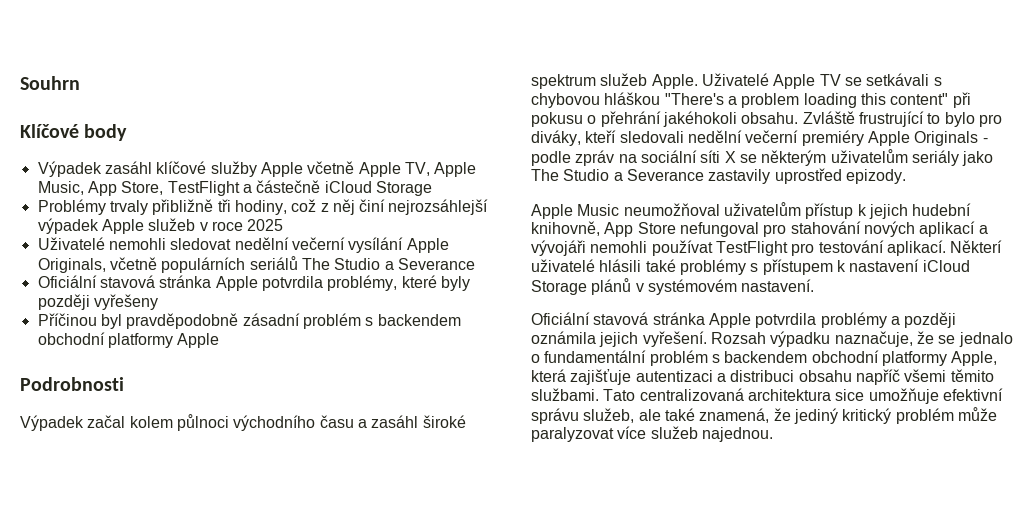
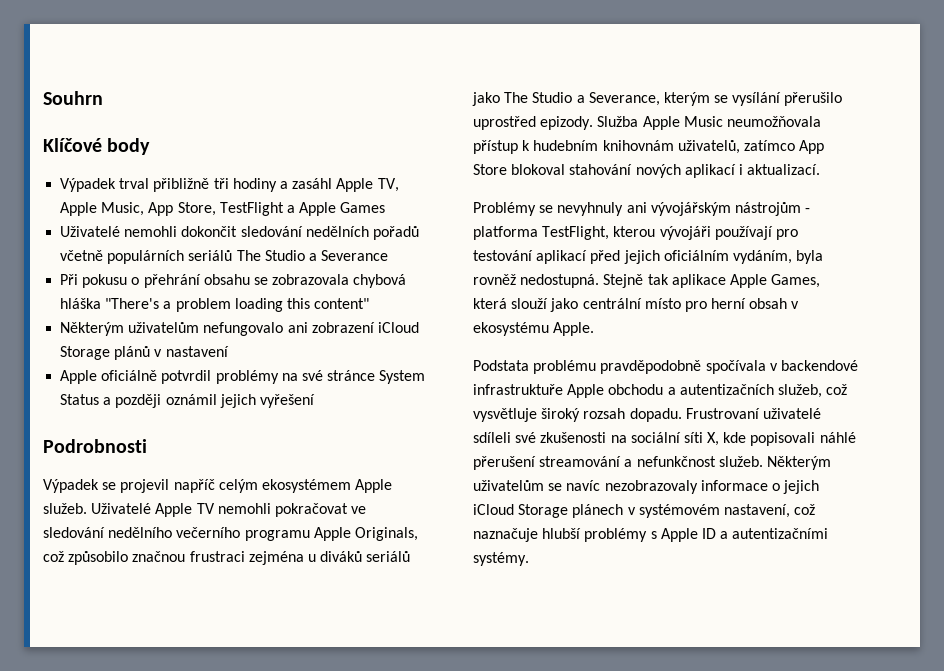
[104,161,355,177] zasáhl klíčové služby Apple včetně -> [119,178,333,192] trval přibližně tři hodiny a zasáhl
[256,180,432,196] [37,199,489,215] [37,218,284,234] [37,237,449,253] [37,258,106,273] částečně iCloud Storage // Problémy trvaly přibližně tři hodiny, což z něj činí nejrozsáhlejší výpadek Apple služeb v roce 2025 // Uživatelé nemohli sledovat nedělní večerní vysílání Apple Originals, -> [299,202,386,216] [60,226,419,240] Apple Games // Uživatelé nemohli dokončit sledování nedělních pořadů
[37,275,470,291] [37,294,158,310] [37,313,461,329] [37,332,220,348] [20,377,124,391] [20,414,466,431] [531,73,942,89] [531,92,661,108] Oficiální stavová stránka Apple potvrdila problémy, které byly později vyřešeny // Příčinou byl pravděpodobně zásadní problém s backendem obchodní platformy Apple // Podrobnosti // Výpadek začal kolem půlnoci východního času a zasáhl široké spektrum služeb Apple. Uživatelé Apple TV se setkávali s chybovou hláškou -> [60,274,407,288] [60,298,102,309] Při pokusu o přehrání obsahu se zobrazovala chybová hláška
[952,92,971,108] [531,111,1002,127] [531,130,988,146] [531,149,994,166] [531,169,771,184] při pokusu o přehrání jakéhokoli obsahu. Zvláště frustrující to bylo pro diváky, kteří sledovali nedělní večerní premiéry Apple Originals - podle zpráv na sociální síti X se některým uživatelům seriály jako The Studio a Severance zastavily -> [60,322,419,336] [60,346,229,360] [60,370,426,384] [60,394,315,408] [43,439,147,453] [43,479,393,493] [43,503,367,517] [43,527,418,541] [43,551,411,565] [472,92,843,106] // Některým uživatelům nefungovalo ani zobrazení iCloud Storage plánů v nastavení // Apple oficiálně potvrdil problémy na své stránce System Status a později oznámil jejich vyřešení // Podrobnosti // Výpadek se projevil napříč celým ekosystémem Apple služeb. Uživatelé Apple TV nemohli pokračovat ve sledování nedělního večerního programu Apple Originals, což způsobilo značnou frustraci zejména u diváků seriálů jako The Studio a Severance, kterým se vysílání přerušilo
(906, 176) // -> [597,116,639,127] Služba
[623,202,972,219] [531,221,988,237] [531,240,1003,256] [531,259,970,275] [531,278,815,295] [531,312,957,328] [531,331,1013,347] [531,350,998,366] [531,369,994,385] [531,388,1003,404] [531,407,997,424] [531,426,773,442] neumožňoval uživatelům přístup k jejich hudební knihovně, App Store nefungoval pro stahování nových aplikací a vývojáři nemohli používat TestFlight pro testování aplikací. Některí uživatelé hlásili také problémy s přístupem k nastavení iCloud Storage plánů v systémovém nastavení. // Oficiální stavová stránka Apple potvrdila problémy a později oznámila jejich vyřešení. Rozsah výpadku naznačuje, že se jednalo o fundamentální problém s backendem obchodní platformy Apple, která zajišťuje autentizaci a distribuci obsahu napříč všemi těmito službami. Tato centralizovaná architektura sice umožňuje efektivní správu služeb, ale také znamená, že jediný kritický problém může paralyzovat více služeb najednou. -> [726,116,821,127] [473,140,825,154] [473,164,821,178] [473,202,811,216] [473,226,798,240] [473,250,824,264] [473,274,821,288] [473,298,800,312] [473,322,595,336] [473,360,858,374] [473,384,848,398] [473,408,821,422] [473,432,856,446] [473,456,831,470] [473,480,820,494] [473,504,816,518] [473,528,829,542] [473,552,529,566] neumožňovala přístup k hudebním knihovnám uživatelů, zatímco App Store blokoval stahování nových aplikací i aktualizací. // Problémy se nevyhnuly ani vývojářským nástrojům - platforma TestFlight, kterou vývojáři používají pro testování aplikací před jejich oficiálním vydáním, byla rovněž nedostupná. Stejně tak aplikace Apple Games, která slouží jako centrální místo pro herní obsah v ekosystému Apple. // Podstata problému pravděpodobně spočívala v backendové infrastruktuře Apple obchodu a autentizačních služeb, což vysvětluje široký rozsah dopadu. Frustrovaní uživatelé sdíleli své zkušenosti na sociální síti X, kde popisovali náhlé přerušení streamování a nefunkčnost služeb. Některým uživatelům se navíc nezobrazovaly informace o jejich iCloud Storage plánech v systémovém nastavení, což naznačuje hlubší problémy s Apple ID a autentizačními systémy.

